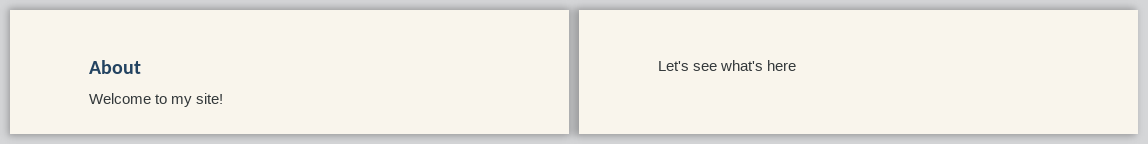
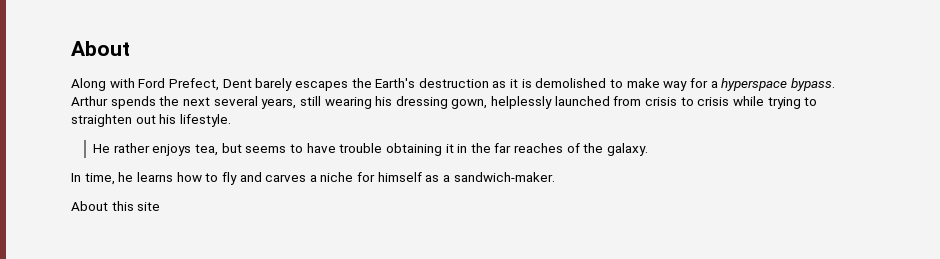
[89,93,224,107] [658,60,797,71] Welcome to my site! // Let's see what's here -> [71,78,835,91] [71,96,818,109] [71,114,231,127] [93,143,649,156] [71,172,555,185] [71,201,161,211] Along with Ford Prefect, Dent barely escapes the Earth's destruction as it is demolished to make way for a hyperspace bypass. Arthur spends the next several years, still wearing his dressing gown, helplessly launched from crisis to crisis while trying to straighten out his lifestyle. // He rather enjoys tea, but seems to have trouble obtaining it in the far reaches of the galaxy. // In time, he learns how to fly and carves a niche for himself as a sandwich-maker. // About this site

